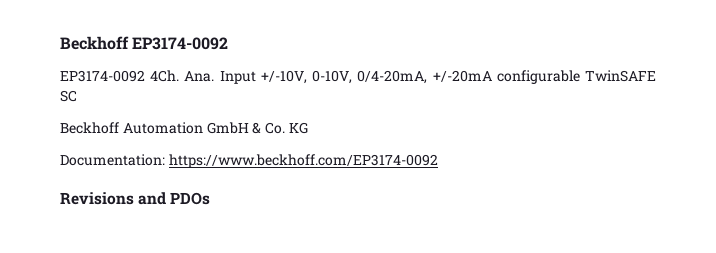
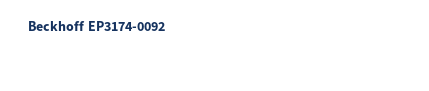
[60,70,656,84] [60,90,77,102] [60,122,308,134] [60,154,438,168] [60,192,211,205] // EP3174-0092 4Ch. Ana. Input +/-10V, 0-10V, 0/4-20mA, +/-20mA configurable TwinSAFE SC // Beckhoff Automation GmbH & Co. KG // Documentation: https://www.beckhoff.com/EP3174-0092 // Revisions and PDOs -> (165, 26) none

